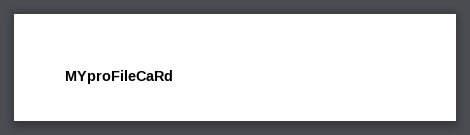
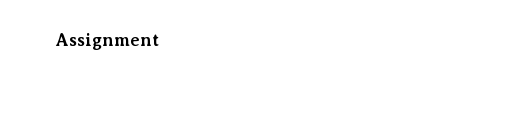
[65,70,173,84] MYproFileCaRd -> [55,33,159,50] Assignment

